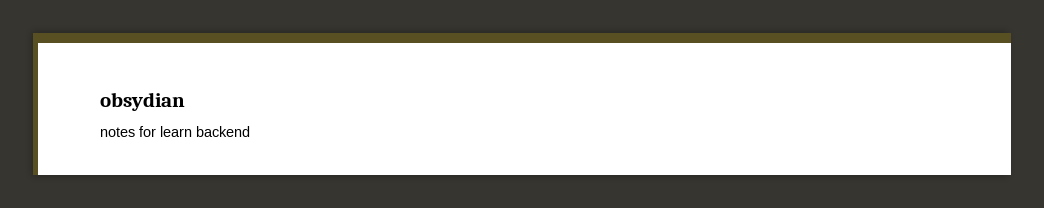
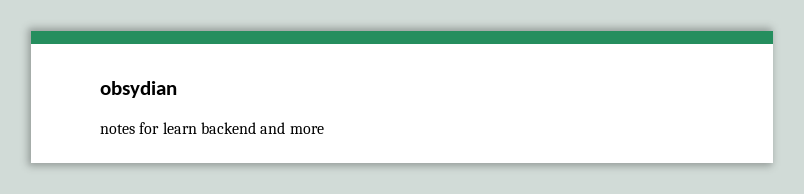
(250, 131) none -> [260,122,324,134] and more

